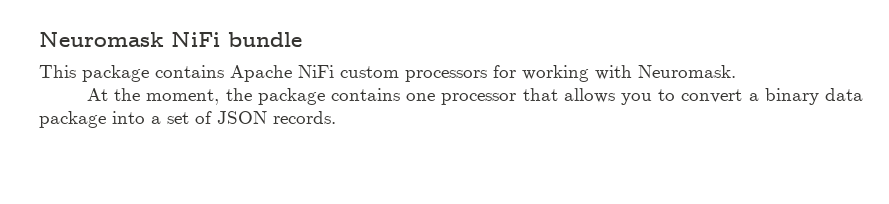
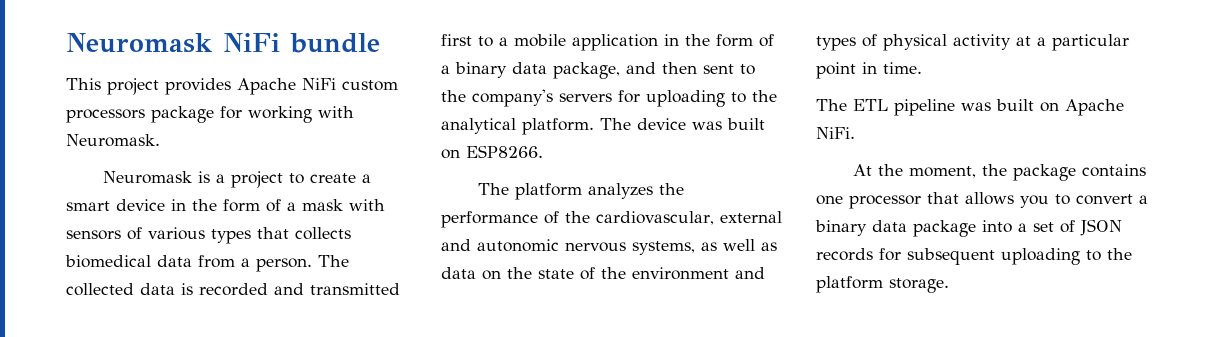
[82,65,224,82] package contains -> [107,78,231,95] project provides
(487, 76) none -> [151,106,214,123] package
(736, 71) none -> [103,171,372,188] [66,199,385,212] [66,227,351,244] [65,255,349,272] [66,283,400,296] [441,34,774,51] [441,62,755,79] [441,89,777,107] [441,118,765,135] [441,145,543,159] [478,183,685,200] [441,211,782,228] [441,239,777,255] [441,267,765,280] [816,34,1129,51] [816,62,922,79] [816,99,1124,116] [816,127,855,139] // Neuromask is a project to create a smart device in the form of a mask with sensors of various types that collects biomedical data from a person. The collected data is recorded and transmitted first to a mobile application in the form of a binary data package, and then sent to the company's servers for uploading to the analytical platform. The device was built on ESP8266. // The platform analyzes the performance of the cardiovascular, external and autonomic nervous systems, as well as data on the state of the environment and types of physical activity at a particular point in time. // The ETL pipeline was built on Apache NiFi.
[273,111,336,124] records. -> [816,248,1132,265] [816,276,949,293] records for subsequent uploading to the platform storage.

